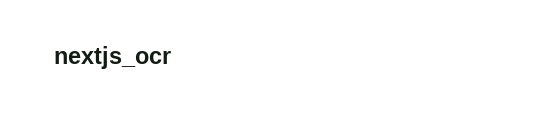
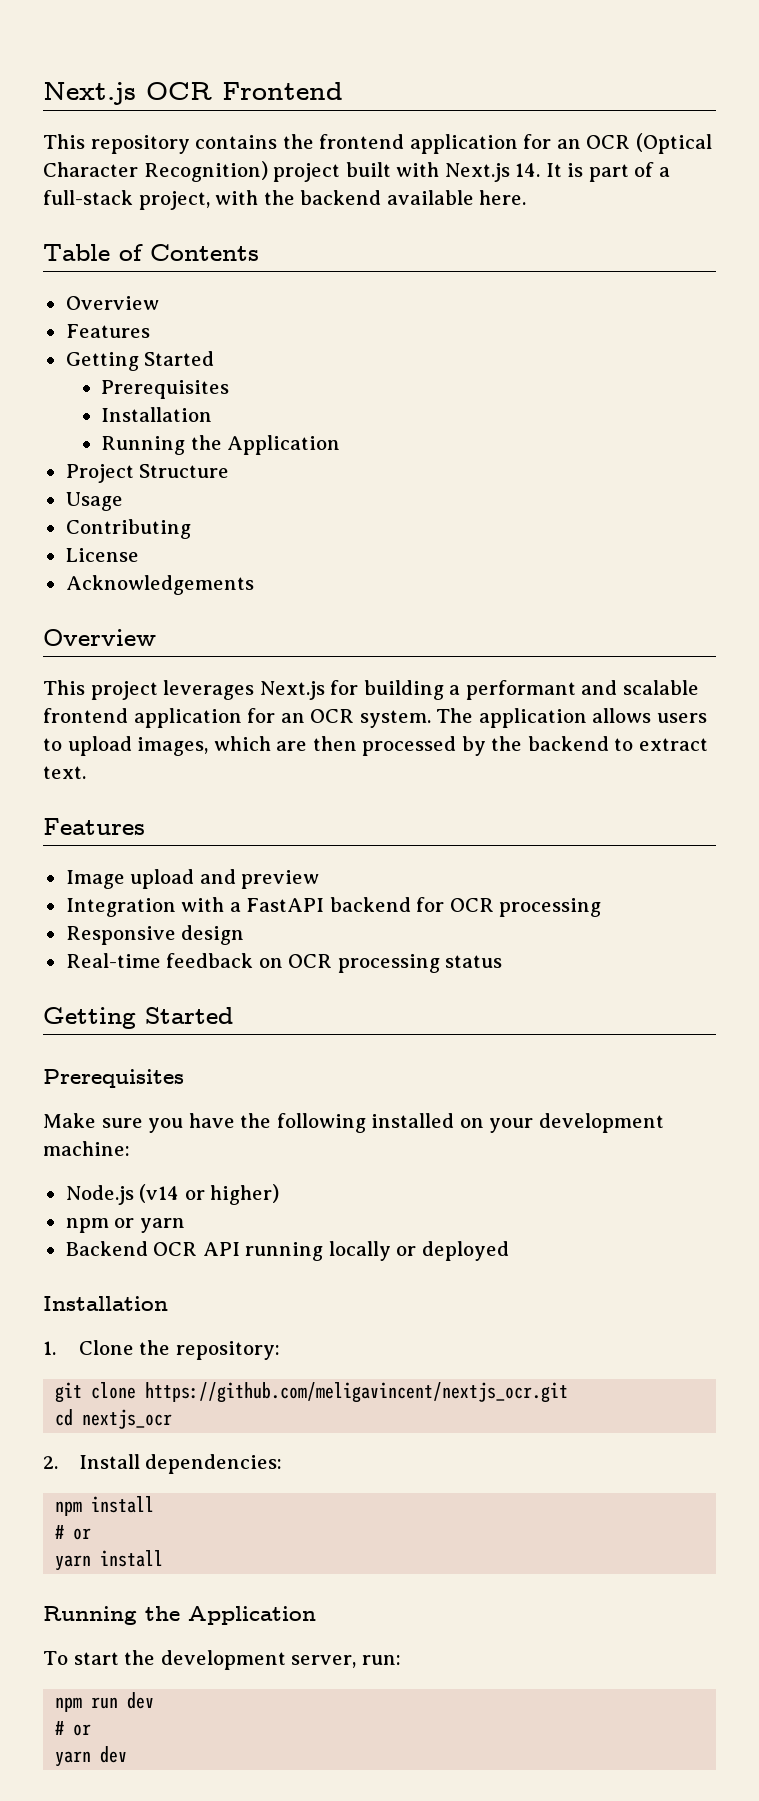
[54,46,171,69] nextjs_ocr -> [43,82,343,105] [43,133,712,154] [43,161,670,182] [43,190,527,210] [43,244,259,261] [65,296,159,310] [65,324,150,338] [65,351,215,371] [101,380,230,399] [101,407,213,422] [101,435,341,455] [65,464,230,483] [65,492,123,511] [65,519,191,539] [65,548,139,562] [65,575,254,595] [43,629,156,646] [43,680,699,700] [43,708,707,728] [43,736,708,756] [43,766,86,779] [43,818,145,835] [65,869,320,889] [65,897,602,917] [65,925,245,945] [65,953,503,973] [43,1007,233,1029] [43,1069,184,1088] [43,1113,664,1133] [43,1141,130,1156] [65,1184,280,1205] [65,1218,185,1233] [65,1241,509,1261] [43,1296,168,1311] [43,1340,280,1360] [55,1382,569,1403] [55,1409,173,1429] [43,1454,283,1474] [55,1496,155,1516] [55,1525,92,1540] [55,1550,164,1571] [43,1606,316,1625] [43,1650,401,1670] [55,1692,155,1712] [55,1721,92,1736] [55,1746,128,1767] Next.js OCR Frontend // This repository contains the frontend application for an OCR (Optical Character Recognition) project built with Next.js 14. It is part of a full-stack project, with the backend available here. // Table of Contents // Overview // Features // Getting Started // Prerequisites // Installation // Running the Application // Project Structure // Usage // Contributing // License // Acknowledgements // Overview // This project leverages Next.js for building a performant and scalable frontend application for an OCR system. The application allows users to upload images, which are then processed by the backend to extract text. // Features // Image upload and preview // Integration with a FastAPI backend for OCR processing // Responsive design // Real-time feedback on OCR processing status // Getting Started // Prerequisites // Make sure you have the following installed on your development machine: // Node.js (v14 or higher) // npm or yarn // Backend OCR API running locally or deployed // Installation // 1. Clone the repository: // git clone https://github.com/meligavincent/nextjs_ocr.git // cd nextjs_ocr // 2. Install dependencies: // npm install // # or // yarn install // Running the Application // To start the development server, run: // npm run dev // # or // yarn dev

